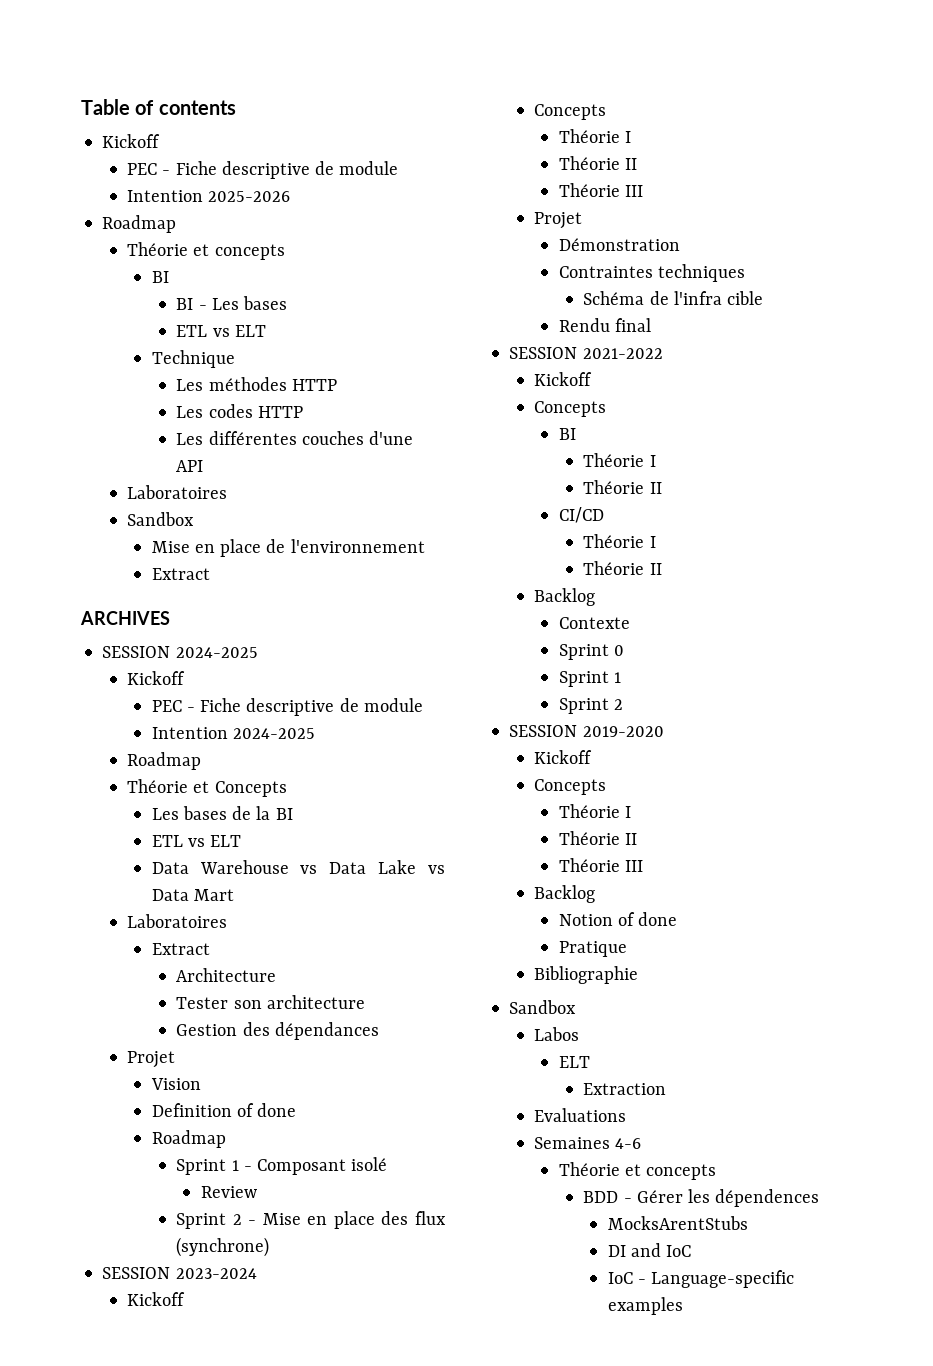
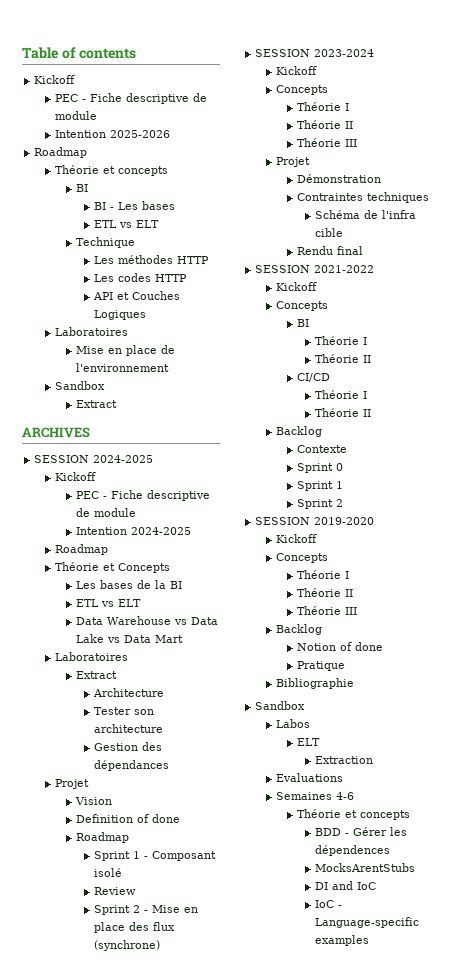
[176,431,414,445] [176,460,204,472] [127,485,228,499] [127,512,195,526] Les différentes couches d'une API // Laboratoires // Sandbox -> [92,291,180,300] [93,310,146,320] [55,327,129,336] API et Couches Logiques // Laboratoires
(425, 546) none -> [55,381,106,390] // Sandbox

